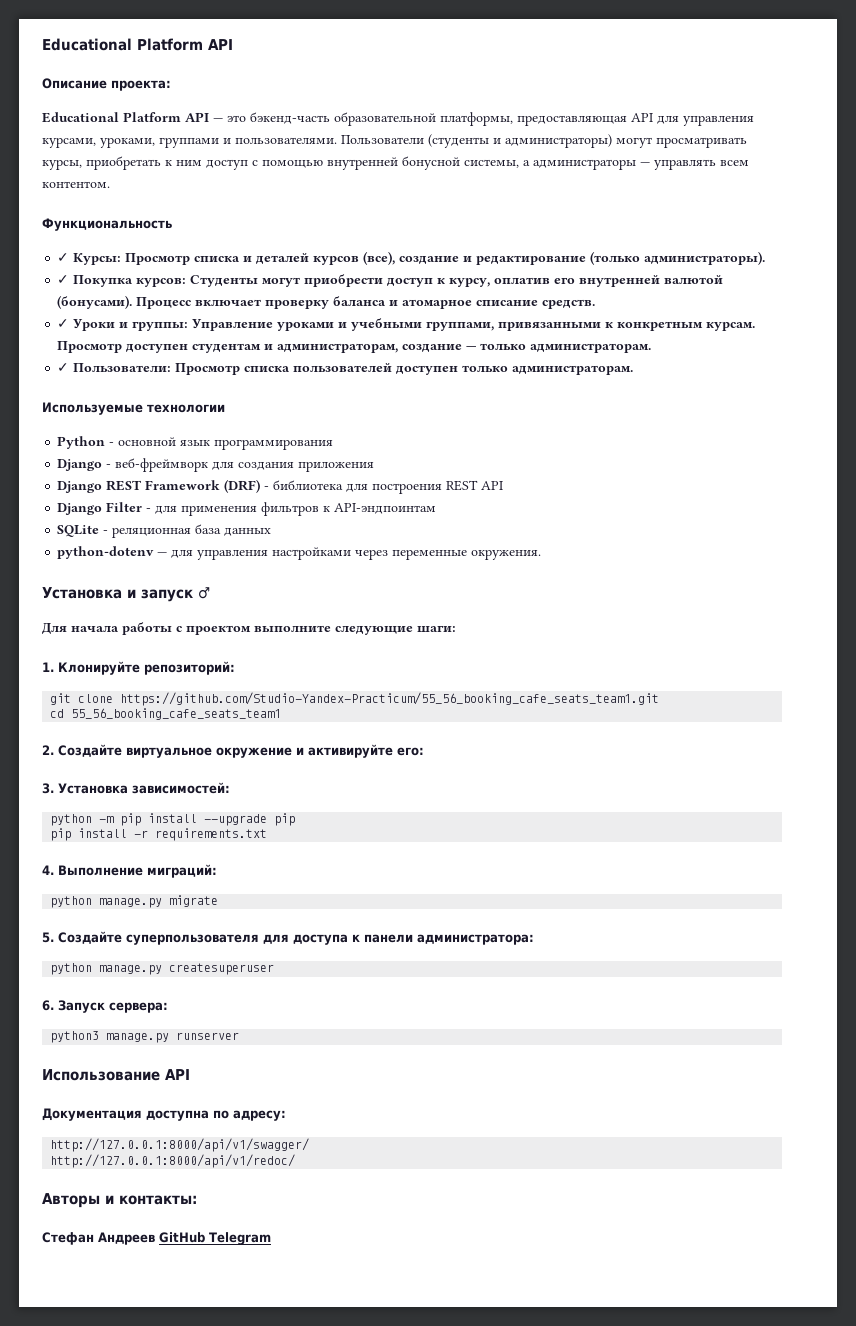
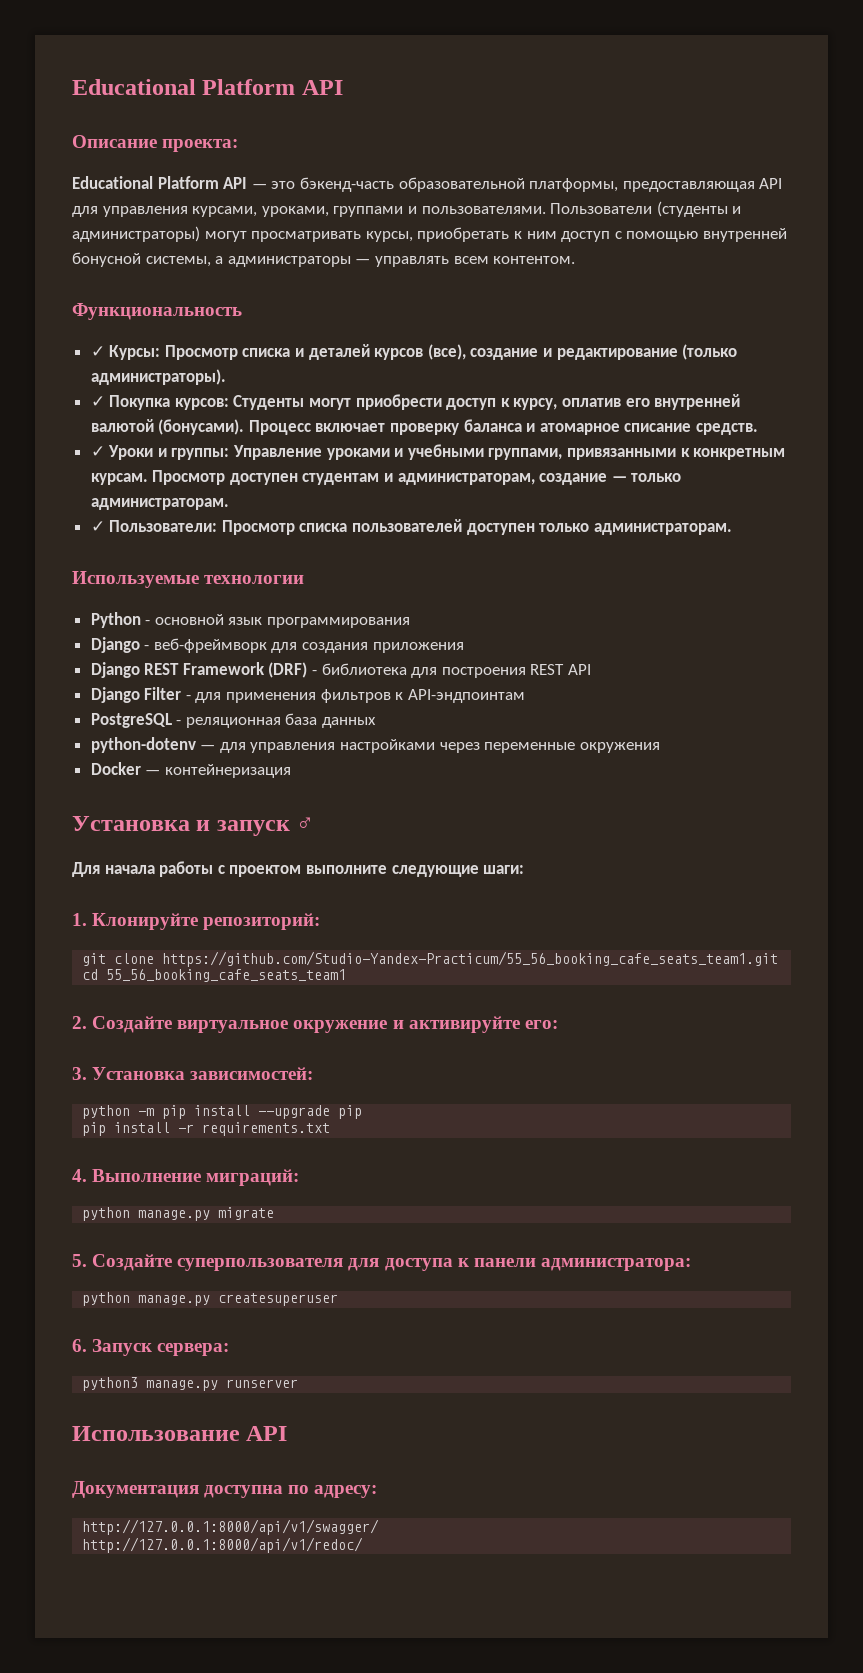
[57,525,100,537] SQLite -> [90,713,172,728] PostgreSQL
[471,549,542,560] окружения. -> [579,742,660,753] [90,762,291,778] окружения // Docker — контейнеризация
[42,1193,197,1208] [42,1232,271,1245] // Авторы и контакты: // Стефан Андреев GitHub Telegram -> (364, 1545) none

